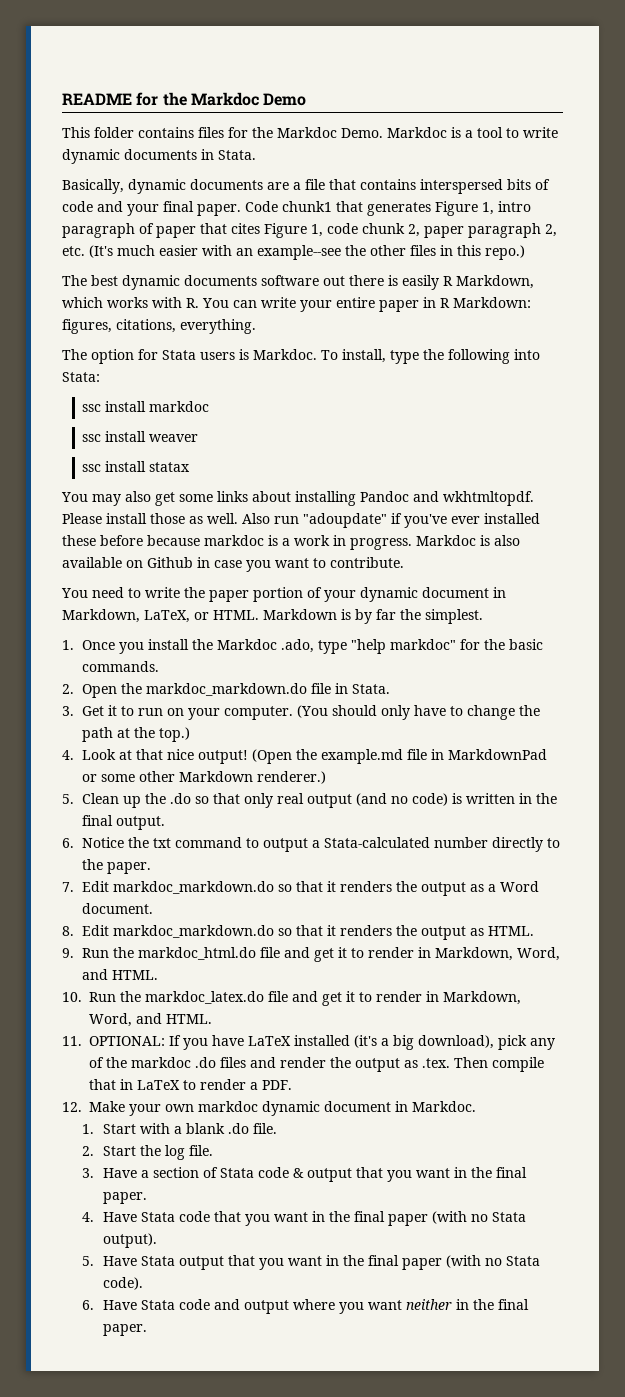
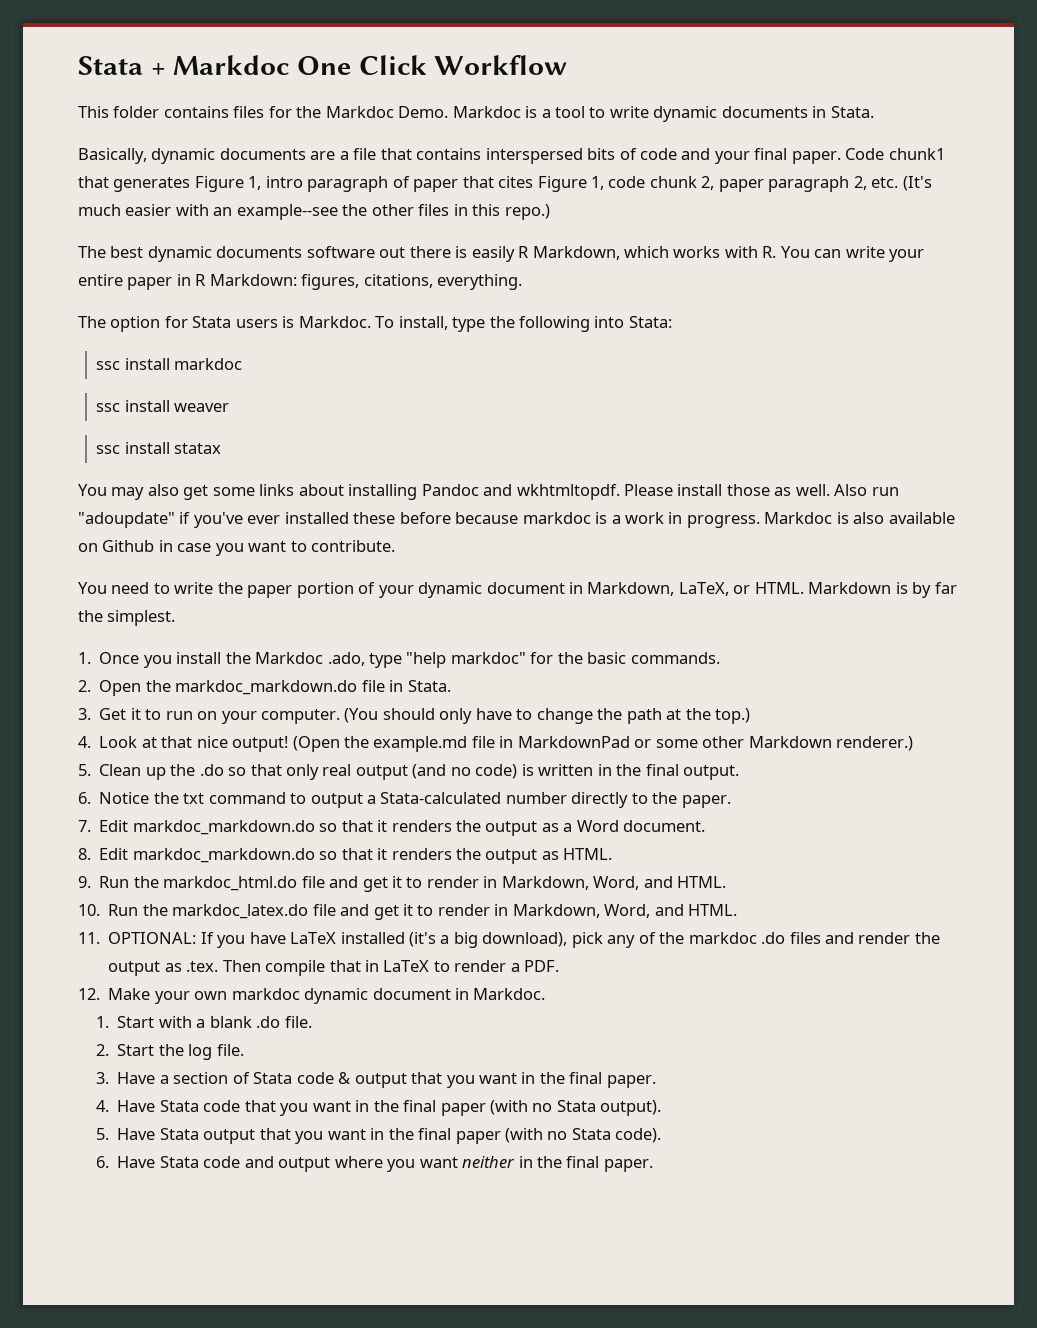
[62,92,307,106] README for the Markdoc Demo -> [78,55,568,75] Stata + Markdoc One Click Workflow

